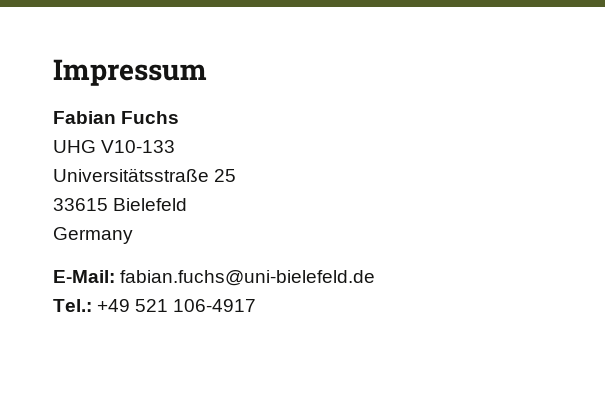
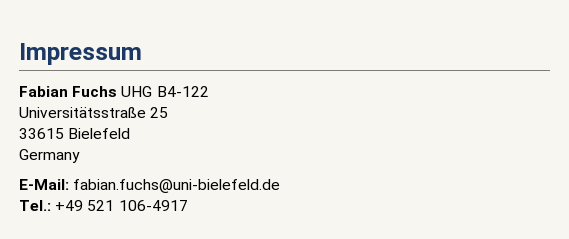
[53,140,176,153] // UHG V10-133 -> [121,86,209,97] UHG B4-122

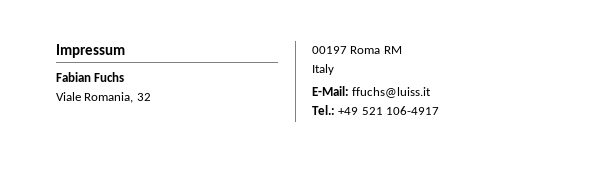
[121,86,209,97] [19,107,169,118] [19,128,131,139] [19,149,80,163] UHG B4-122 // Universitätsstraße 25 // 33615 Bielefeld // Germany -> [56,92,151,103] [312,46,402,54] [312,64,334,75] // Viale Romania, 32 // 00197 Roma RM // Italy
[73,179,281,193] fabian.fuchs@uni-bielefeld.de -> [352,87,432,98] ffuchs@luiss.it

